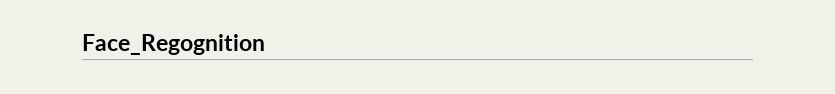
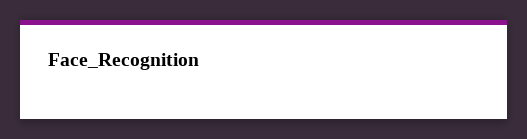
[82,34,265,55] Face_Regognition -> [48,53,199,70] Face_Recognition

